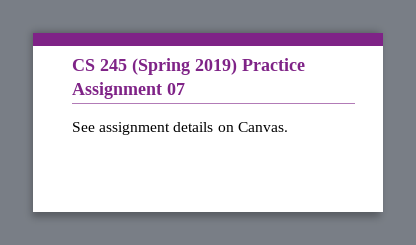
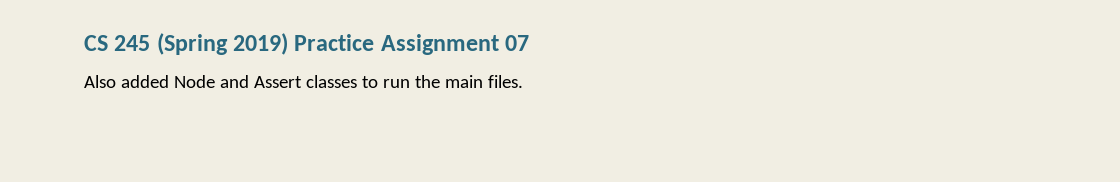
[72,122,288,135] See assignment details on Canvas. -> [84,75,523,88] Also added Node and Assert classes to run the main files.

